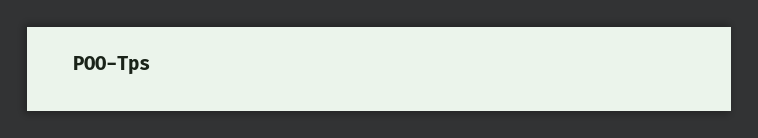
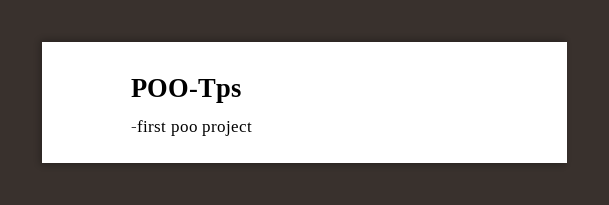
(150, 65) none -> [131,120,253,136] // -first poo project

